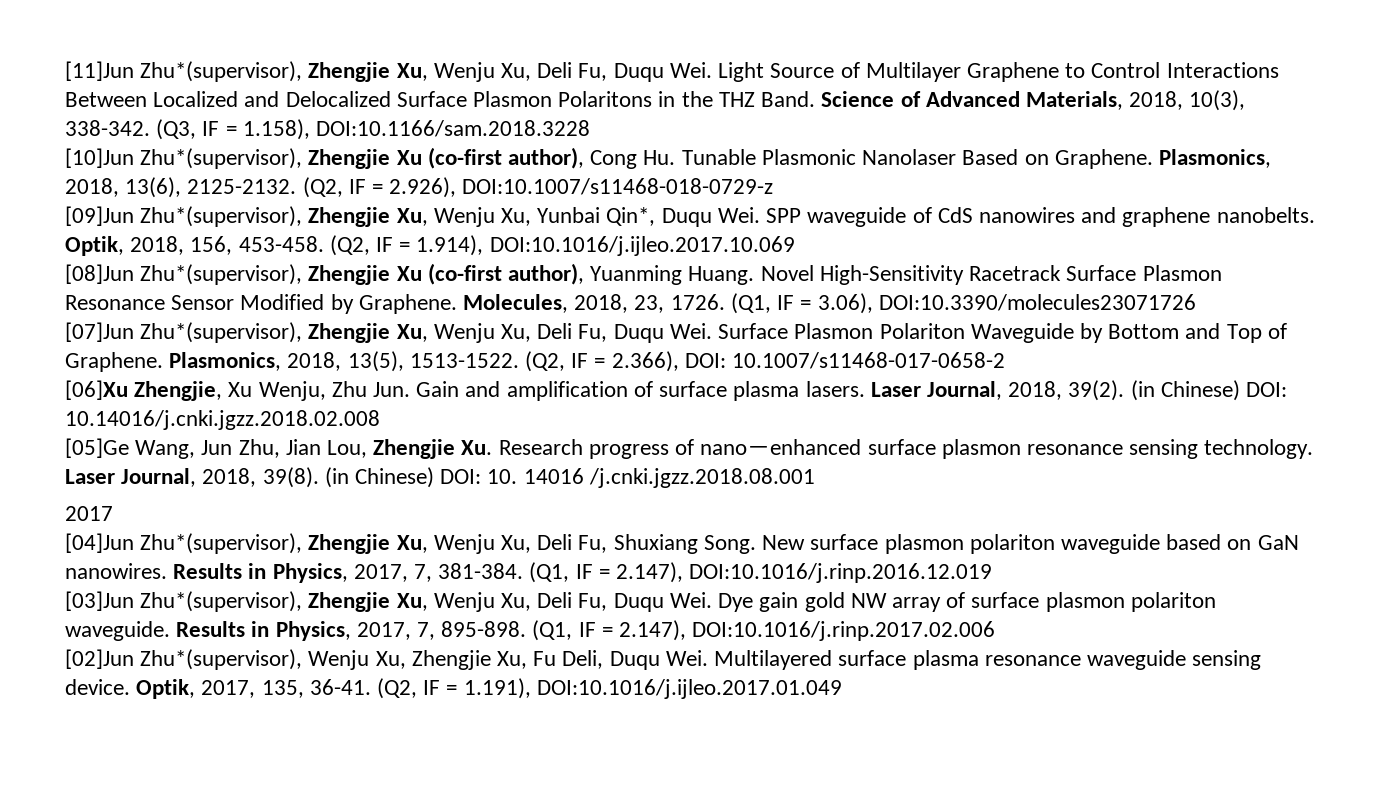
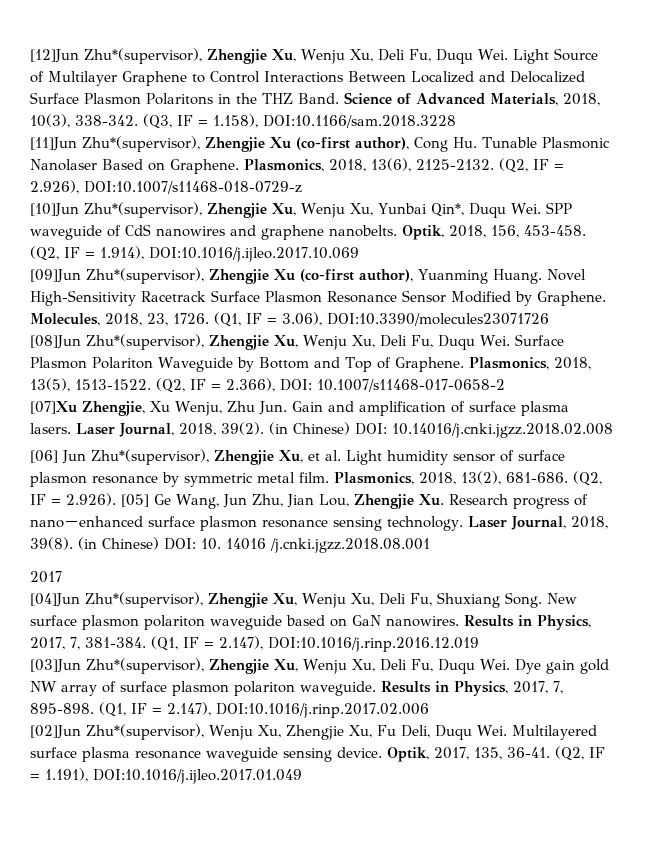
[65,61,134,81] [11]Jun -> [30,49,79,63] [12]Jun
[65,148,134,168] [10]Jun -> [30,137,77,151] [11]Jun
[65,206,134,226] [09]Jun -> [30,203,79,217] [10]Jun
[65,264,134,284] [08]Jun -> [30,269,81,283] [09]Jun
[65,322,134,342] [07]Jun -> [30,335,81,349] [08]Jun
[65,380,128,400] [06]Xu -> [30,401,77,414] [07]Xu
[65,438,129,458] [05]Ge -> [30,449,565,465] [30,471,602,487] [30,493,171,507] [06] Jun Zhu*(supervisor), Zhengjie Xu, et al. Light humidity sensor of surface plasmon resonance by symmetric metal film. Plasmonics, 2018, 13(2), 681-686. (Q2, IF = 2.926). [05] Ge

